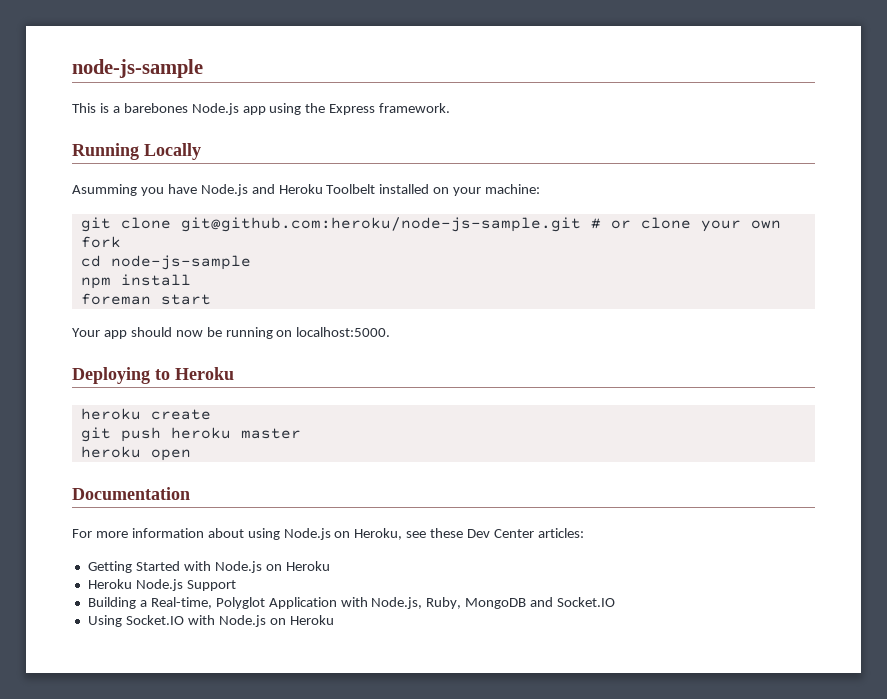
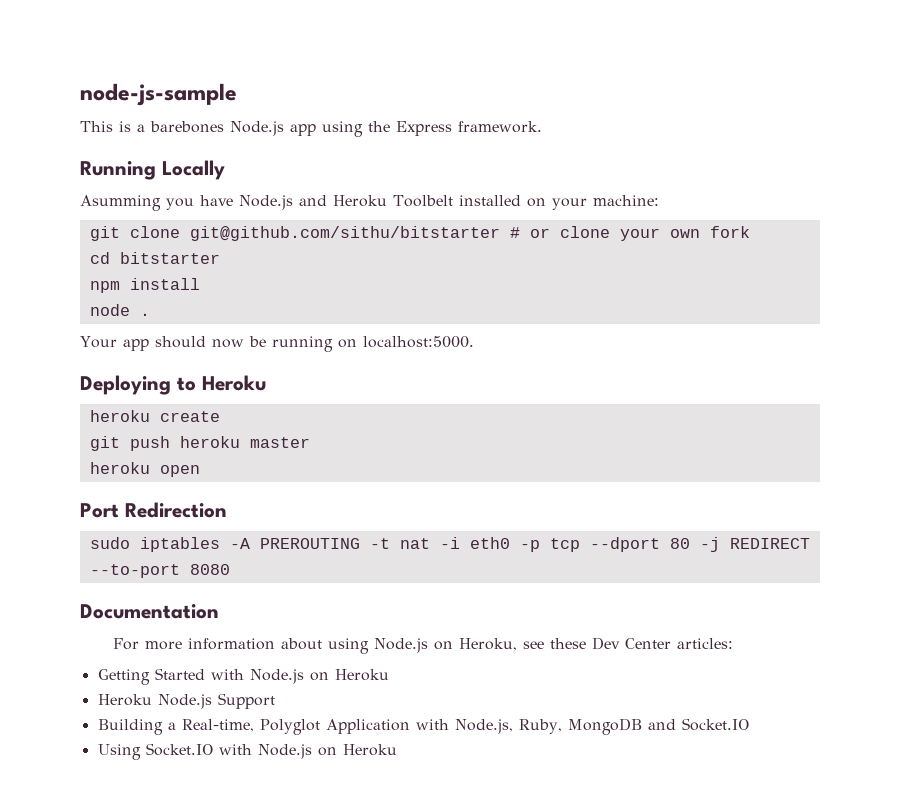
[180,217,581,232] git@github.com:heroku/node-js-sample.git -> [189,226,500,241] git@github.com/sithu/bitstarter
[110,255,251,270] node-js-sample -> [119,252,220,264] bitstarter
[80,293,211,305] foreman start -> [89,304,150,316] node .
(191, 455) none -> [80,502,227,518] [89,537,810,552] [89,564,230,578] // Port Redirection // sudo iptables -A PREROUTING -t nat -i eth0 -p tcp --dport 80 -j REDIRECT --to-port 8080

